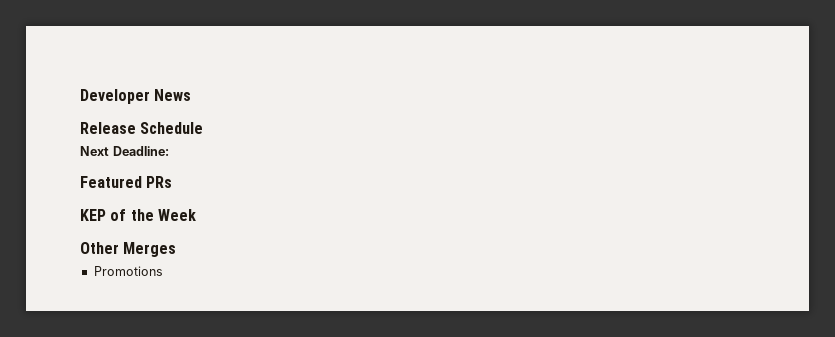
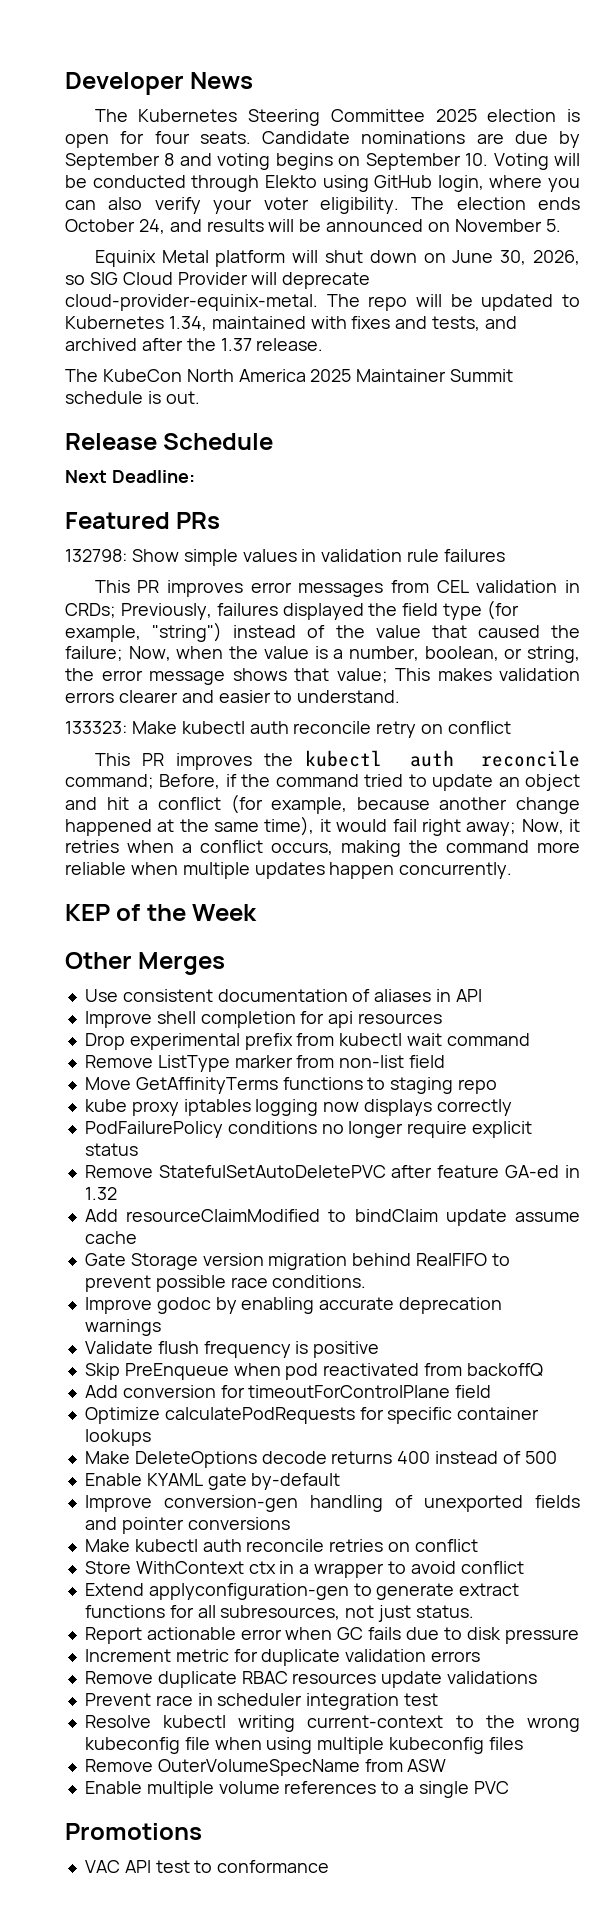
(192, 95) none -> [94,109,580,126] [65,131,580,148] [65,153,581,170] [65,175,580,192] [65,197,580,214] [65,219,561,234] [94,250,580,267] [65,272,371,289] [65,294,581,311] [65,316,518,331] [65,338,324,351] [65,369,514,382] [65,391,200,404] // The Kubernetes Steering Committee 2025 election is open for four seats. Candidate nominations are due by September 8 and voting begins on September 10. Voting will be conducted through Elekto using GitHub login, where you can also verify your voter eligibility. The election ends October 24, and results will be announced on November 5. // Equinix Metal platform will shut down on June 30, 2026, so SIG Cloud Provider will deprecate cloud-provider-equinix-metal. The repo will be updated to Kubernetes 1.34, maintained with fixes and tests, and archived after the 1.37 release. // The KubeCon North America 2025 Maintainer Summit schedule is out.
(173, 182) none -> [65,549,506,566] [94,580,580,597] [65,600,520,620] [65,622,580,642] [65,646,580,663] [65,668,580,685] [65,690,401,703] [65,721,512,738] [94,750,580,770] [65,774,581,791] [65,794,580,814] [65,816,581,836] [65,840,580,857] [65,862,513,879] // 132798: Show simple values in validation rule failures // This PR improves error messages from CEL validation in CRDs; Previously, failures displayed the field type (for example, "string") instead of the value that caused the failure; Now, when the value is a number, boolean, or string, the error message shows that value; This makes validation errors clearer and easier to understand. // 133323: Make kubectl auth reconcile retry on conflict // This PR improves the kubectl auth reconcile command; Before, if the command tried to update an object and hit a conflict (for example, because another change happened at the same time), it would fail right away; Now, it retries when a conflict occurs, making the command more reliable when multiple updates happen concurrently.
[93,266,163,276] Promotions -> [84,989,482,1002] [84,1011,443,1028] [84,1033,530,1050] [84,1055,446,1072] [84,1077,498,1094] [84,1099,512,1116] [84,1121,533,1138] [84,1143,138,1156] [84,1165,580,1178] [84,1187,117,1200] [84,1209,580,1226] [84,1231,137,1244] [84,1253,510,1270] [84,1275,367,1292] [84,1297,503,1314] [84,1319,161,1336] [84,1341,380,1358] [84,1363,543,1380] [84,1385,492,1398] [84,1407,540,1424] [84,1429,151,1446] [84,1451,557,1468] [84,1473,341,1490] [84,1495,580,1512] [84,1517,290,1534] [84,1539,478,1552] [84,1561,524,1578] [84,1583,520,1600] [84,1605,474,1622] [84,1627,579,1644] [84,1649,481,1666] [84,1671,538,1688] [84,1693,439,1710] [84,1715,580,1732] [84,1737,523,1754] [84,1759,447,1776] [84,1781,509,1798] [65,1823,202,1840] [84,1860,330,1873] Use consistent documentation of aliases in API // Improve shell completion for api resources // Drop experimental prefix from kubectl wait command // Remove ListType marker from non-list field // Move GetAffinityTerms functions to staging repo // kube proxy iptables logging now displays correctly // PodFailurePolicy conditions no longer require explicit status // Remove StatefulSetAutoDeletePVC after feature GA-ed in 1.32 // Add resourceClaimModified to bindClaim update assume cache // Gate Storage version migration behind RealFIFO to prevent possible race conditions. // Improve godoc by enabling accurate deprecation warnings // Validate flush frequency is positive // Skip PreEnqueue when pod reactivated from backoffQ // Add conversion for timeoutForControlPlane field // Optimize calculatePodRequests for specific container lookups // Make DeleteOptions decode returns 400 instead of 500 // Enable KYAML gate by-default // Improve conversion-gen handling of unexported fields and pointer conversions // Make kubectl auth reconcile retries on conflict // Store WithContext ctx in a wrapper to avoid conflict // Extend applyconfiguration-gen to generate extract functions for all subresources, not just status. // Report actionable error when GC fails due to disk pressure // Increment metric for duplicate validation errors // Remove duplicate RBAC resources update validations // Prevent race in scheduler integration test // Resolve kubectl writing current-context to the wrong kubeconfig file when using multiple kubeconfig files // Remove OuterVolumeSpecName from ASW // Enable multiple volume references to a single PVC // Promotions // VAC API test to conformance

